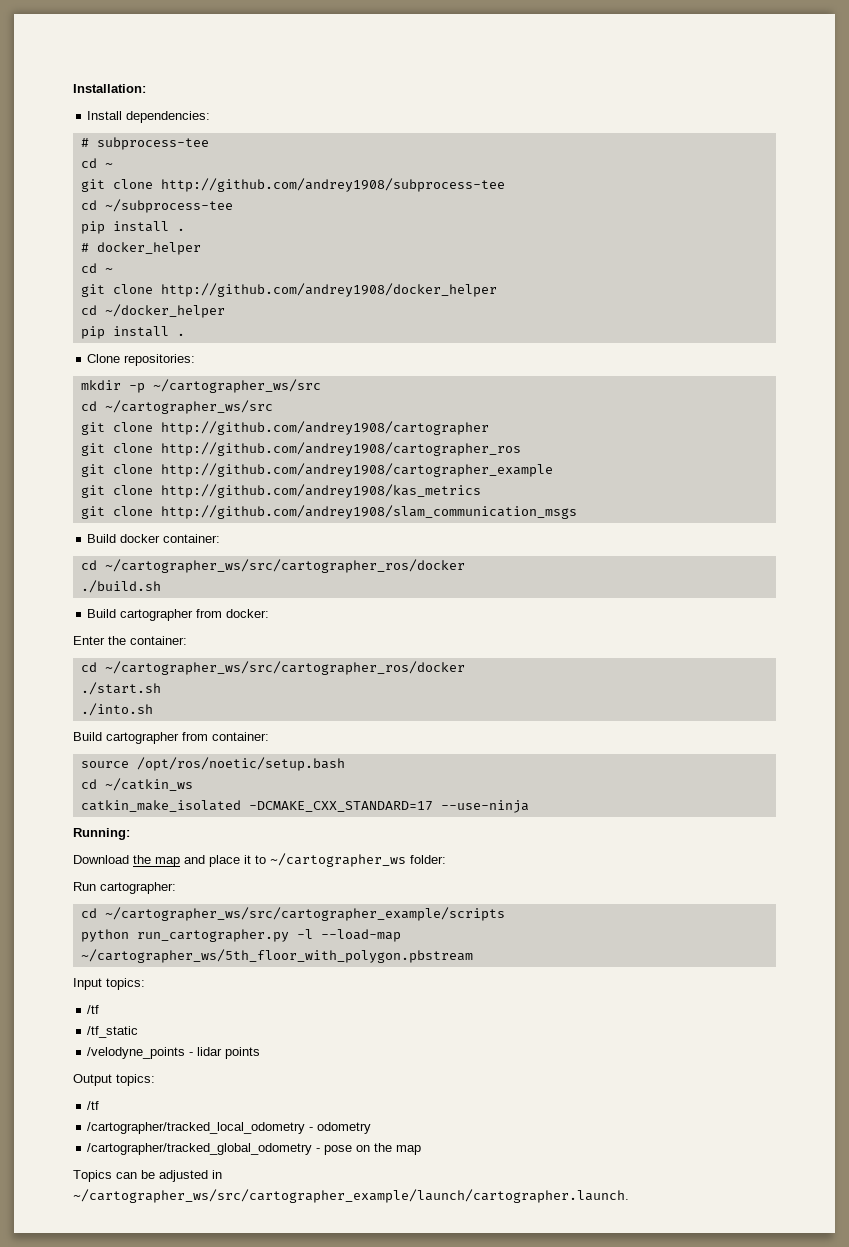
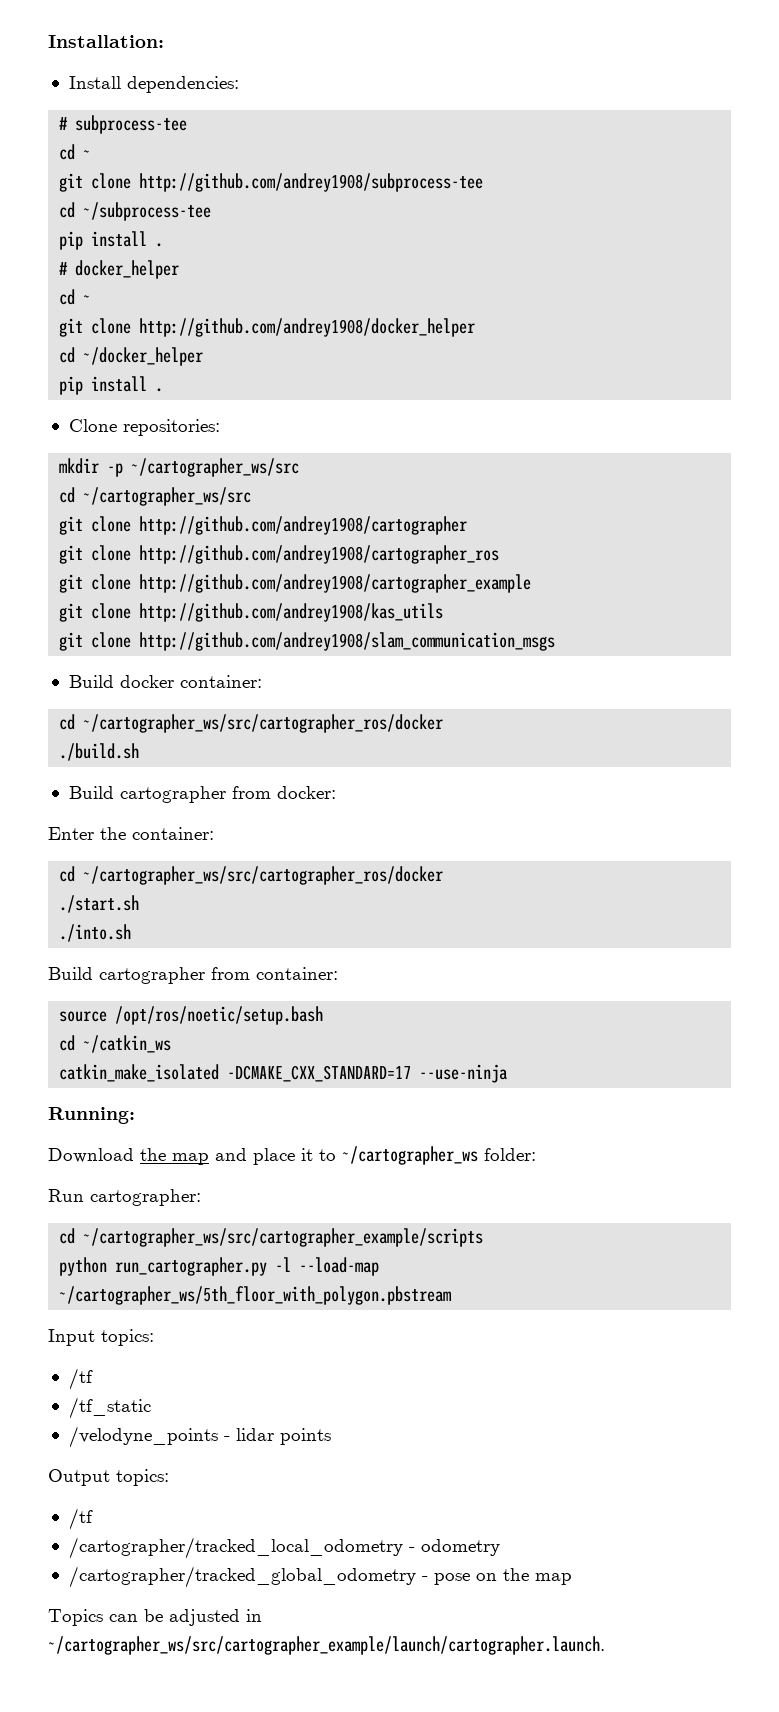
[160,484,481,498] http://github.com/andrey1908/kas_metrics -> [139,603,444,622] http://github.com/andrey1908/kas_utils

